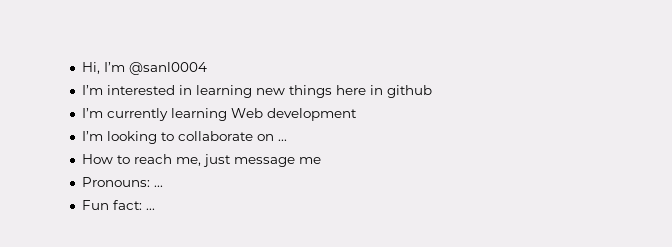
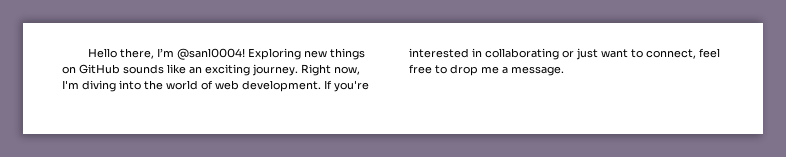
[81,62,207,75] [81,85,432,98] [81,108,357,121] [81,131,287,144] [81,154,321,167] [81,177,163,187] [81,200,155,210] Hi, I’m @sanl0004 // I’m interested in learning new things here in github // I’m currently learning Web development // I’m looking to collaborate on ... // How to reach me, just message me // Pronouns: ... // Fun fact: ... -> [88,48,366,60] [62,64,360,76] [62,80,369,92] [409,48,720,60] [409,64,564,76] Hello there, I’m @sanl0004! Exploring new things on GitHub sounds like an exciting journey. Right now, I'm diving into the world of web development. If you're interested in collaborating or just want to connect, feel free to drop me a message.

